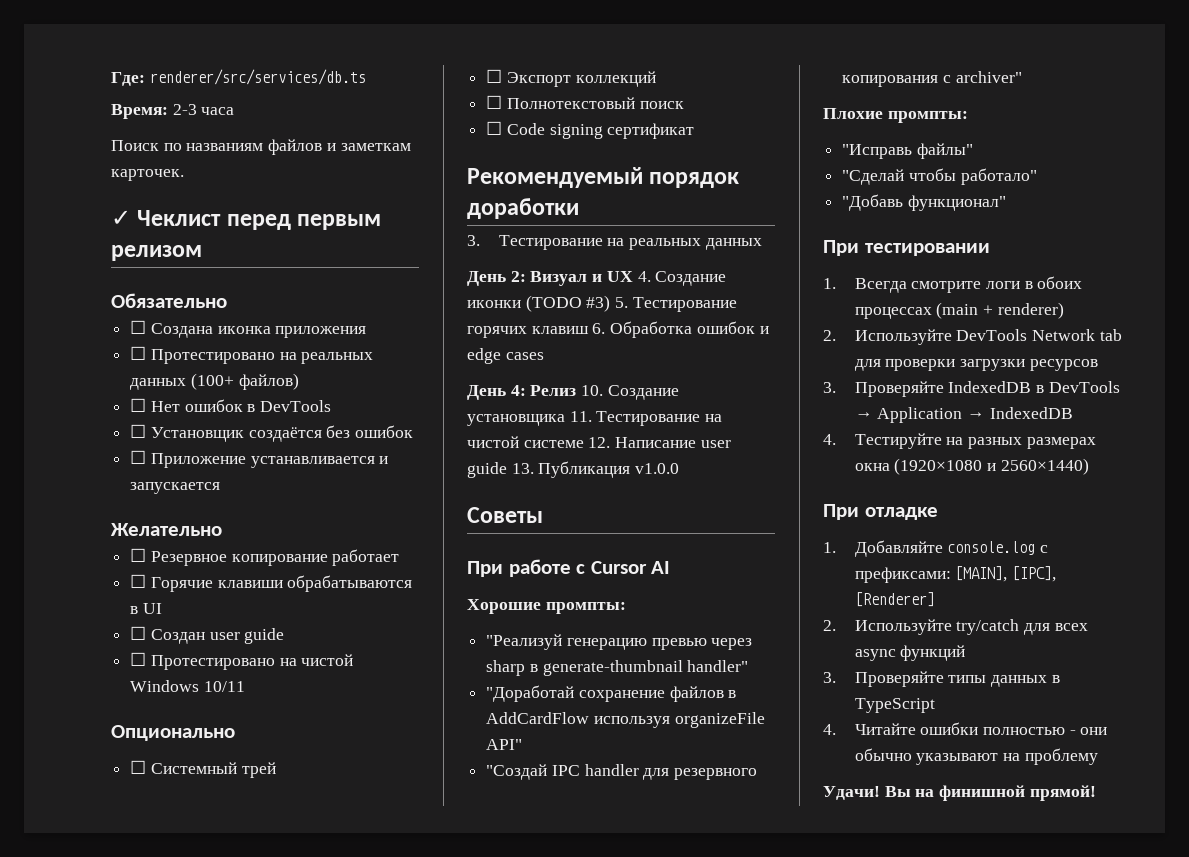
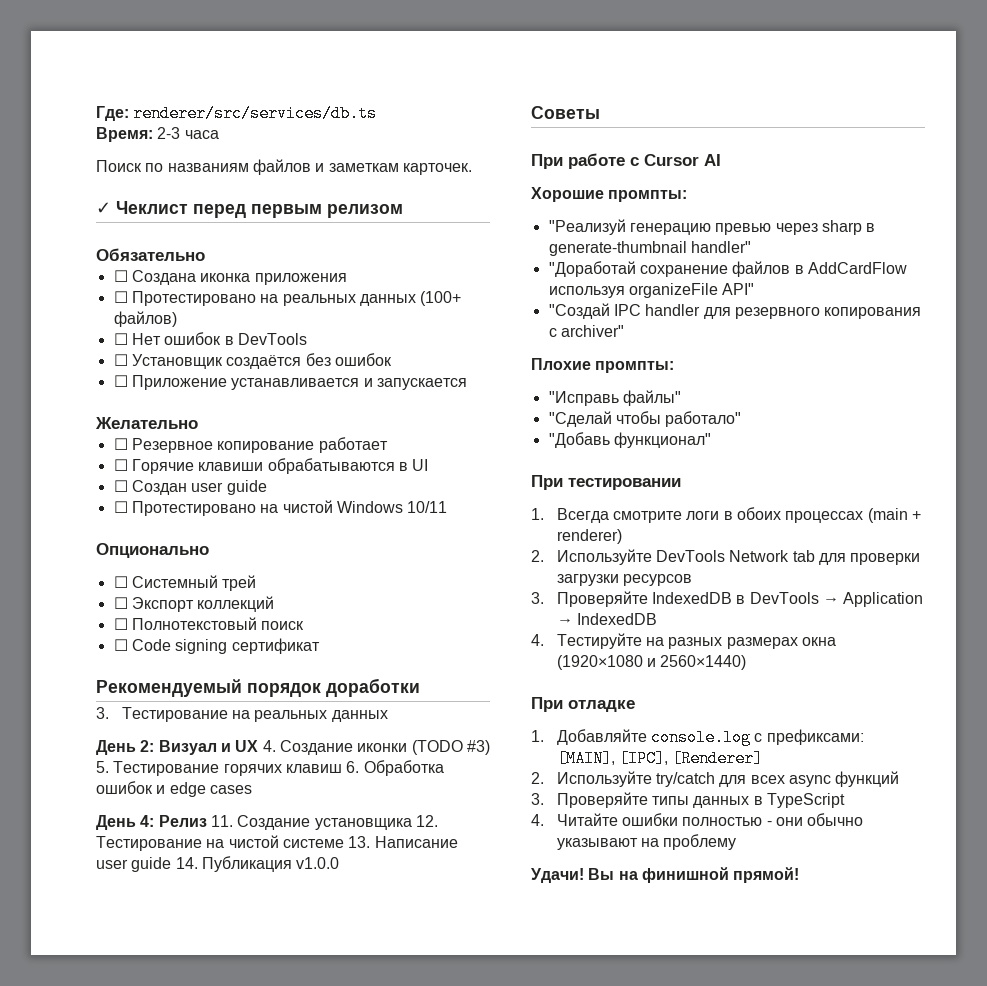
[581,385,604,396] 10. -> [210,815,233,827] 11.
[569,411,592,422] 11. -> [415,815,438,827] 12.
[588,437,611,448] 12. -> [348,836,371,848] 13.
[511,463,534,474] 13. -> [175,857,198,869] 14.

